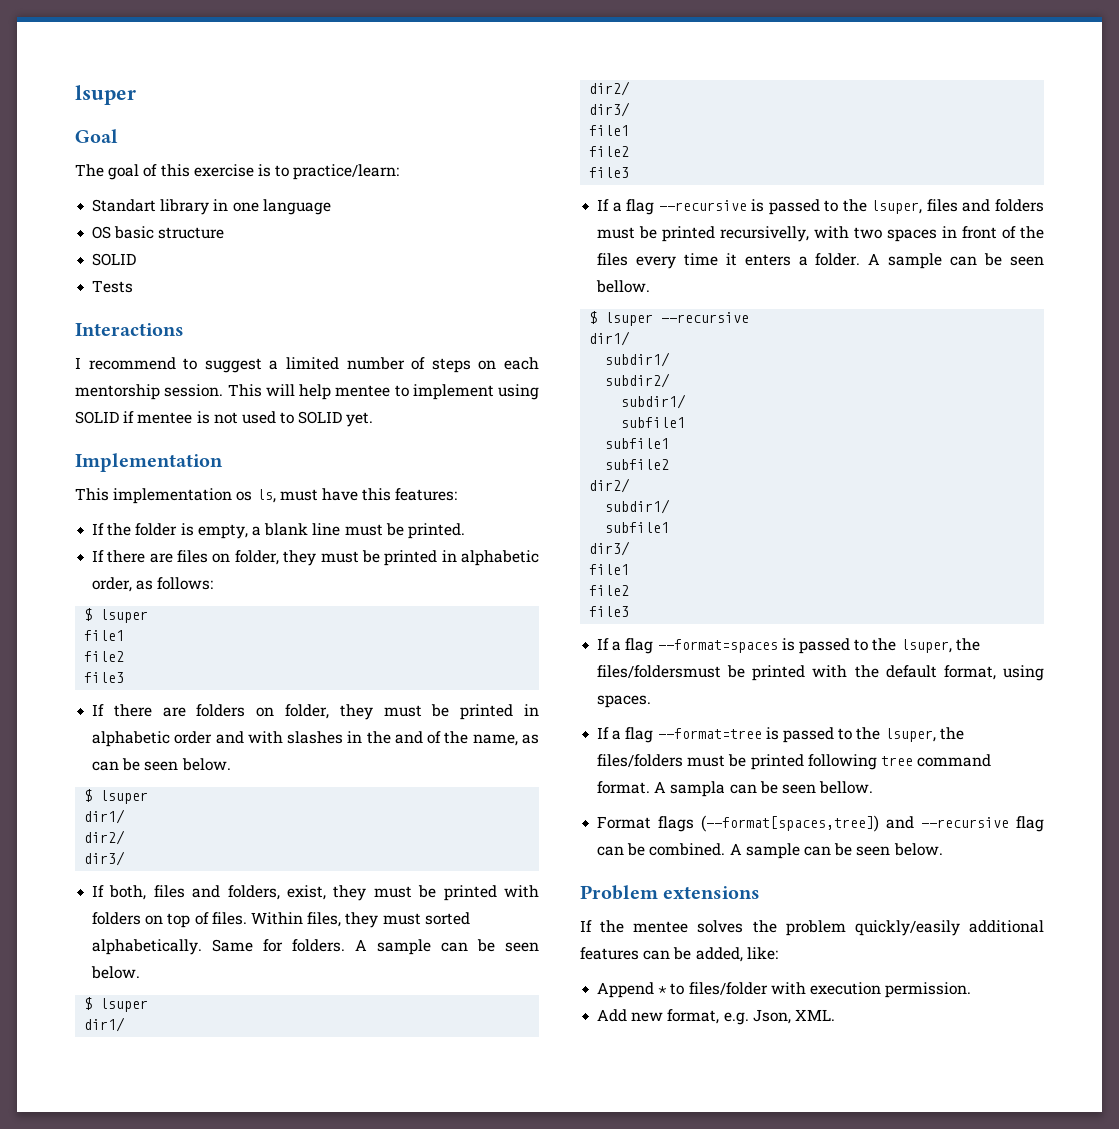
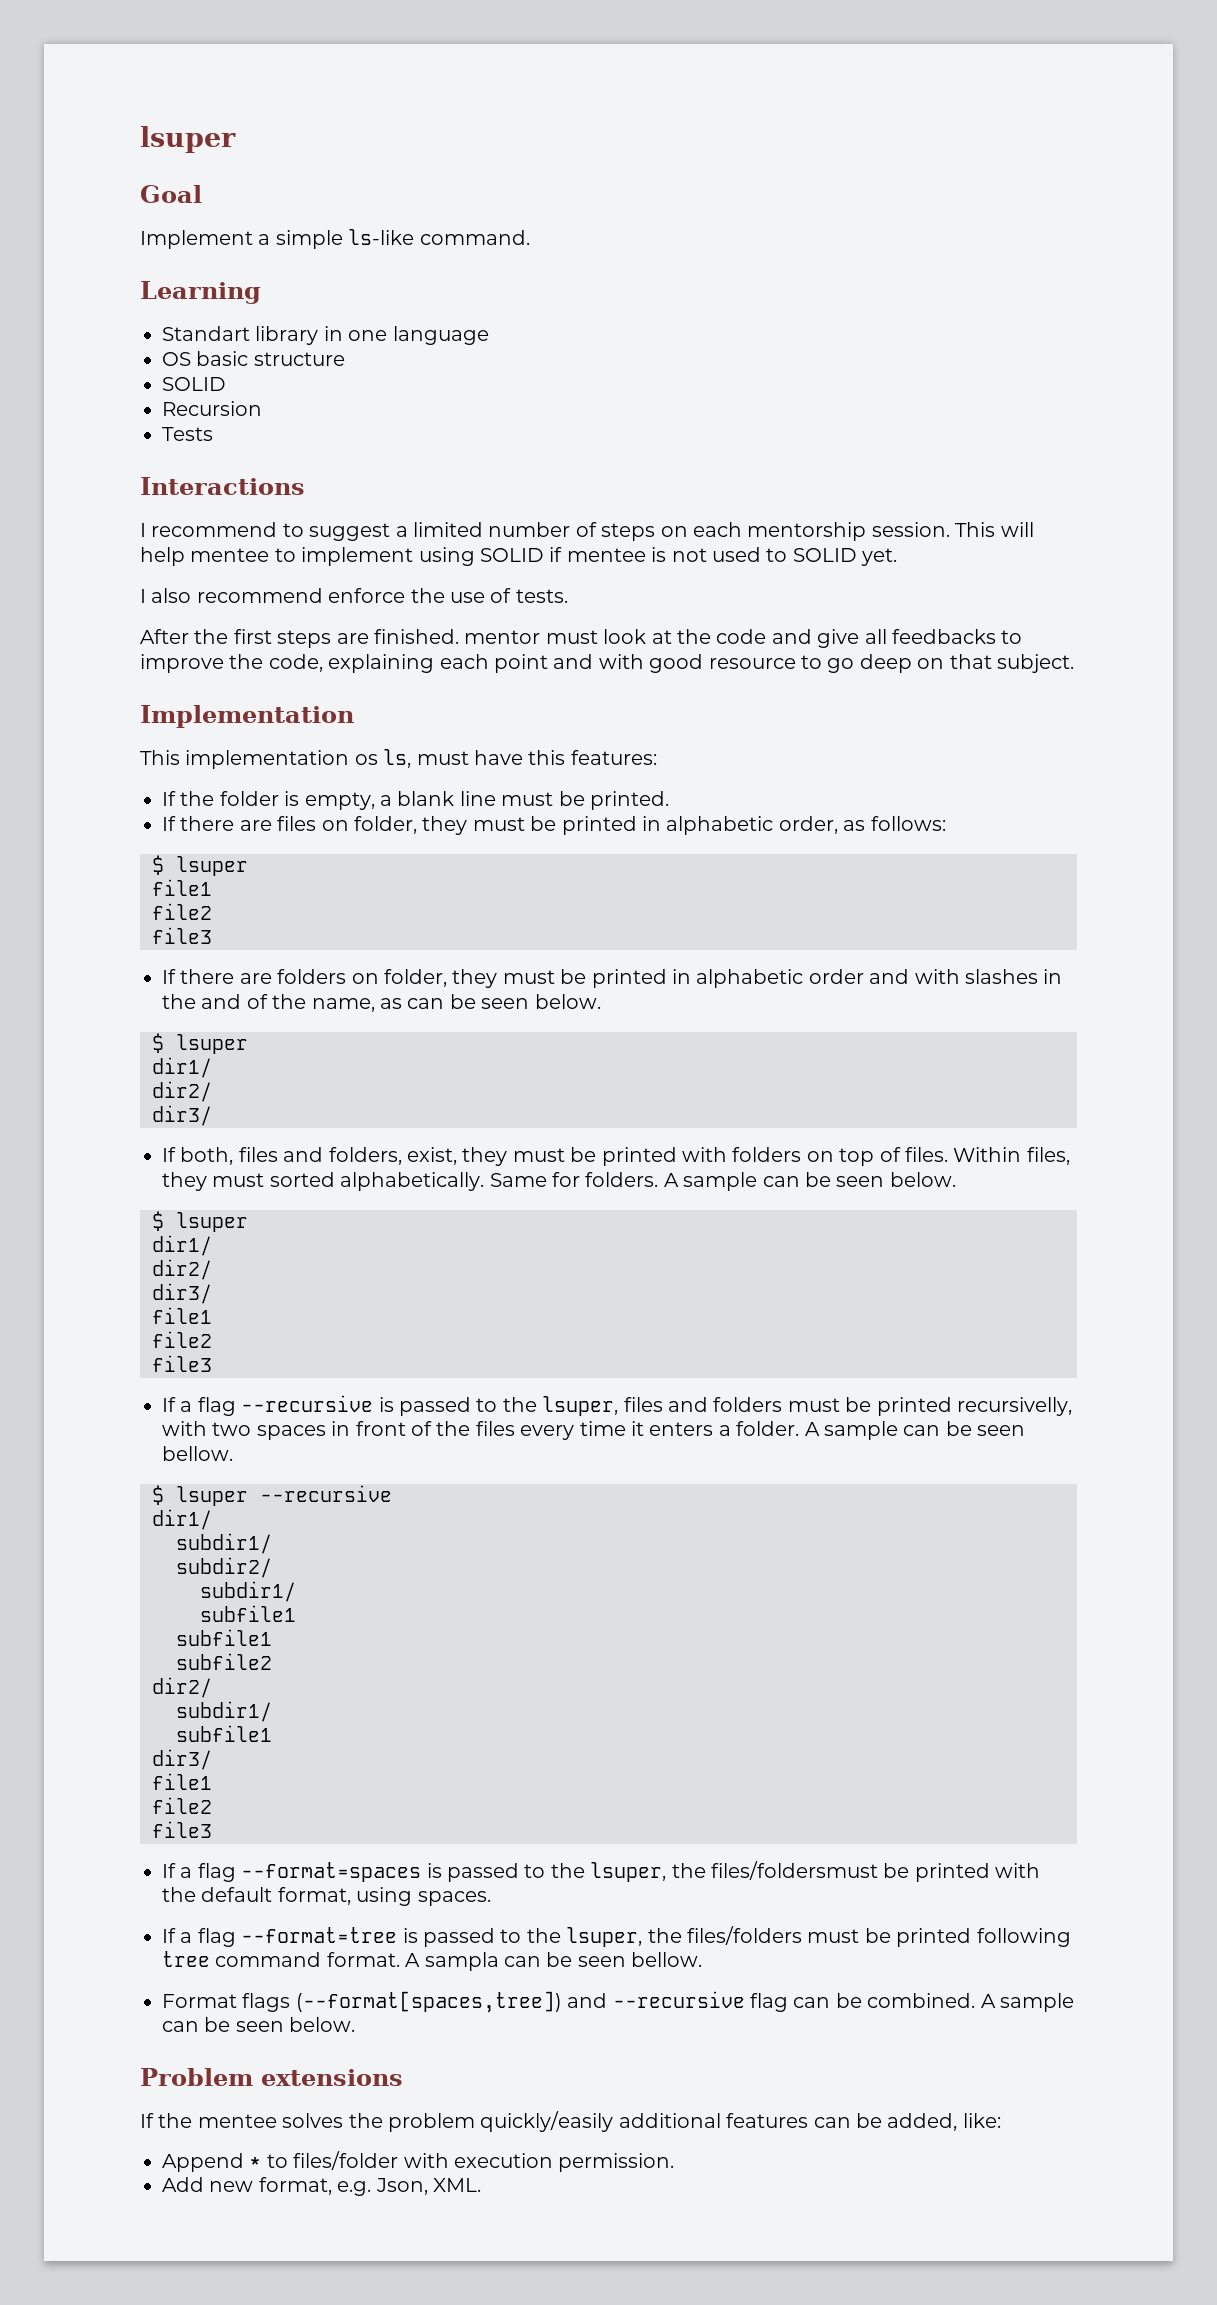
[75,164,400,180] The goal of this exercise is to practice/learn: -> [140,229,530,249] [140,281,261,304] Implement a simple ls-like command. // Learning
(137, 259) none -> [162,401,262,416] // Recursion
(374, 419) none -> [140,588,568,603] [140,629,1023,648] [140,654,1074,673] // I also recommend enforce the use of tests. // After the first steps are finished. mentor must look at the code and give all feedbacks to improve the code, explaining each point and with good resource to go deep on that subject.

